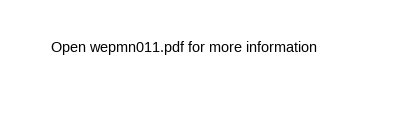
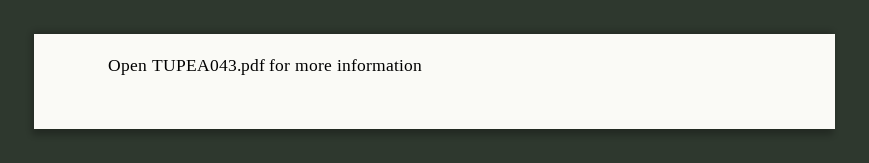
[89,41,185,55] wepmn011.pdf -> [151,59,265,75] TUPEA043.pdf

